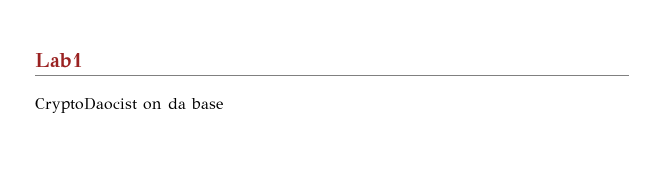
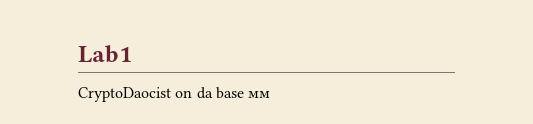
(223, 103) none -> [248,91,271,98] мм

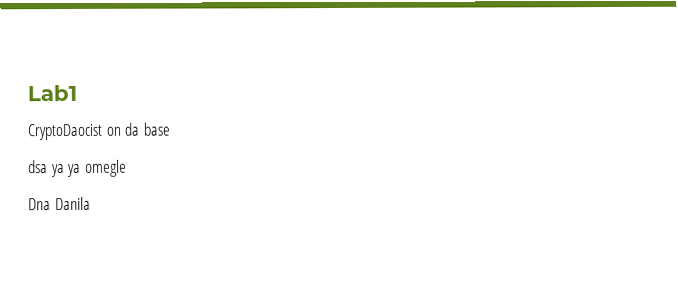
[248,91,271,98] мм -> [28,159,127,178] [28,196,91,211] // dsa ya ya omegle // Dna Danila

